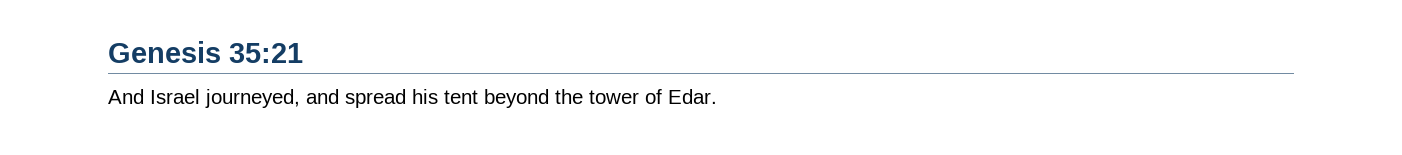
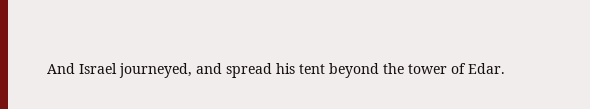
[108,41,303,63] Genesis 35:21 // -> (47, 68) none

